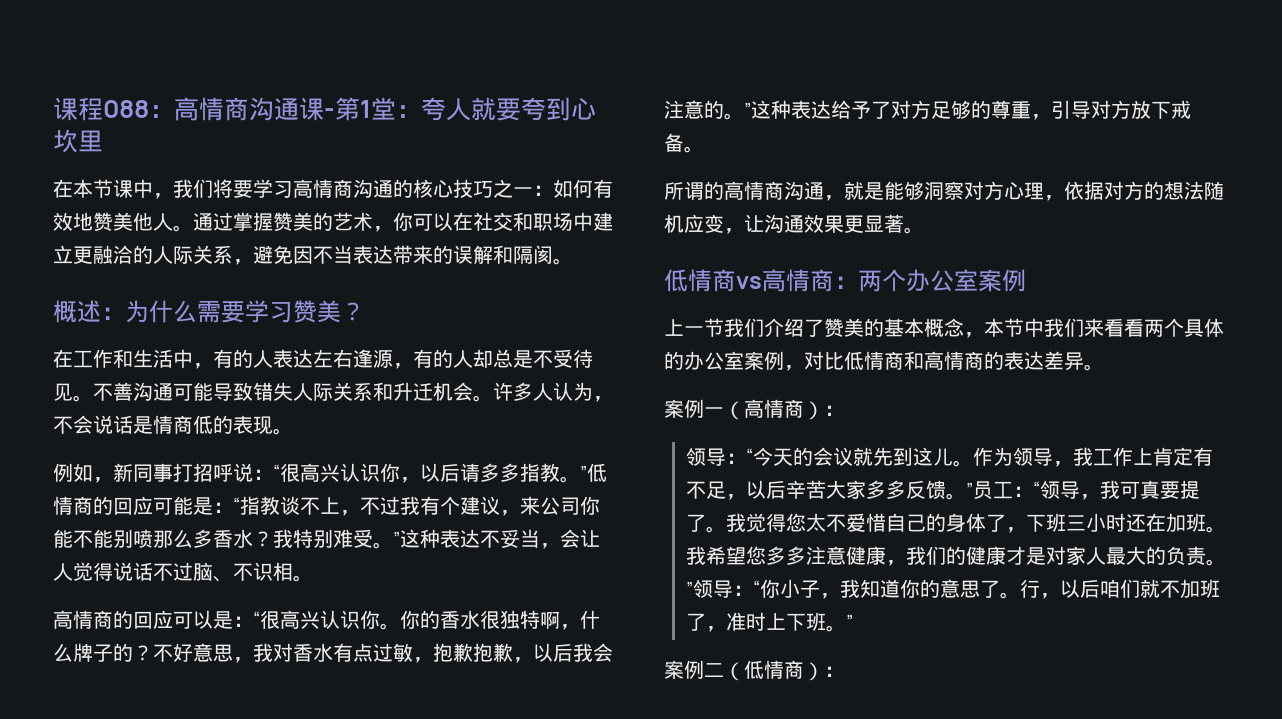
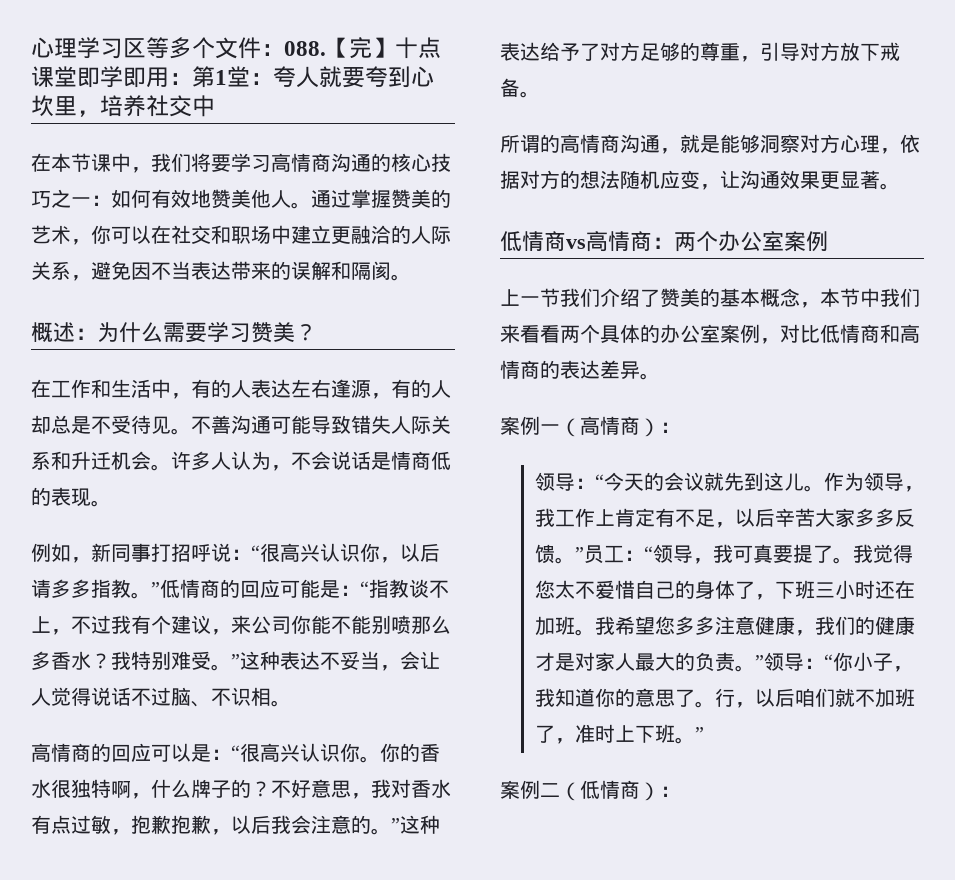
[53,97,335,121] 课程088：高情商沟通课- -> [31,37,441,59] [31,66,192,88] 心理学习区等多个文件：088.【完】十点课堂即学即用：
(103, 141) none -> [77,95,215,117] ，培养社交中

